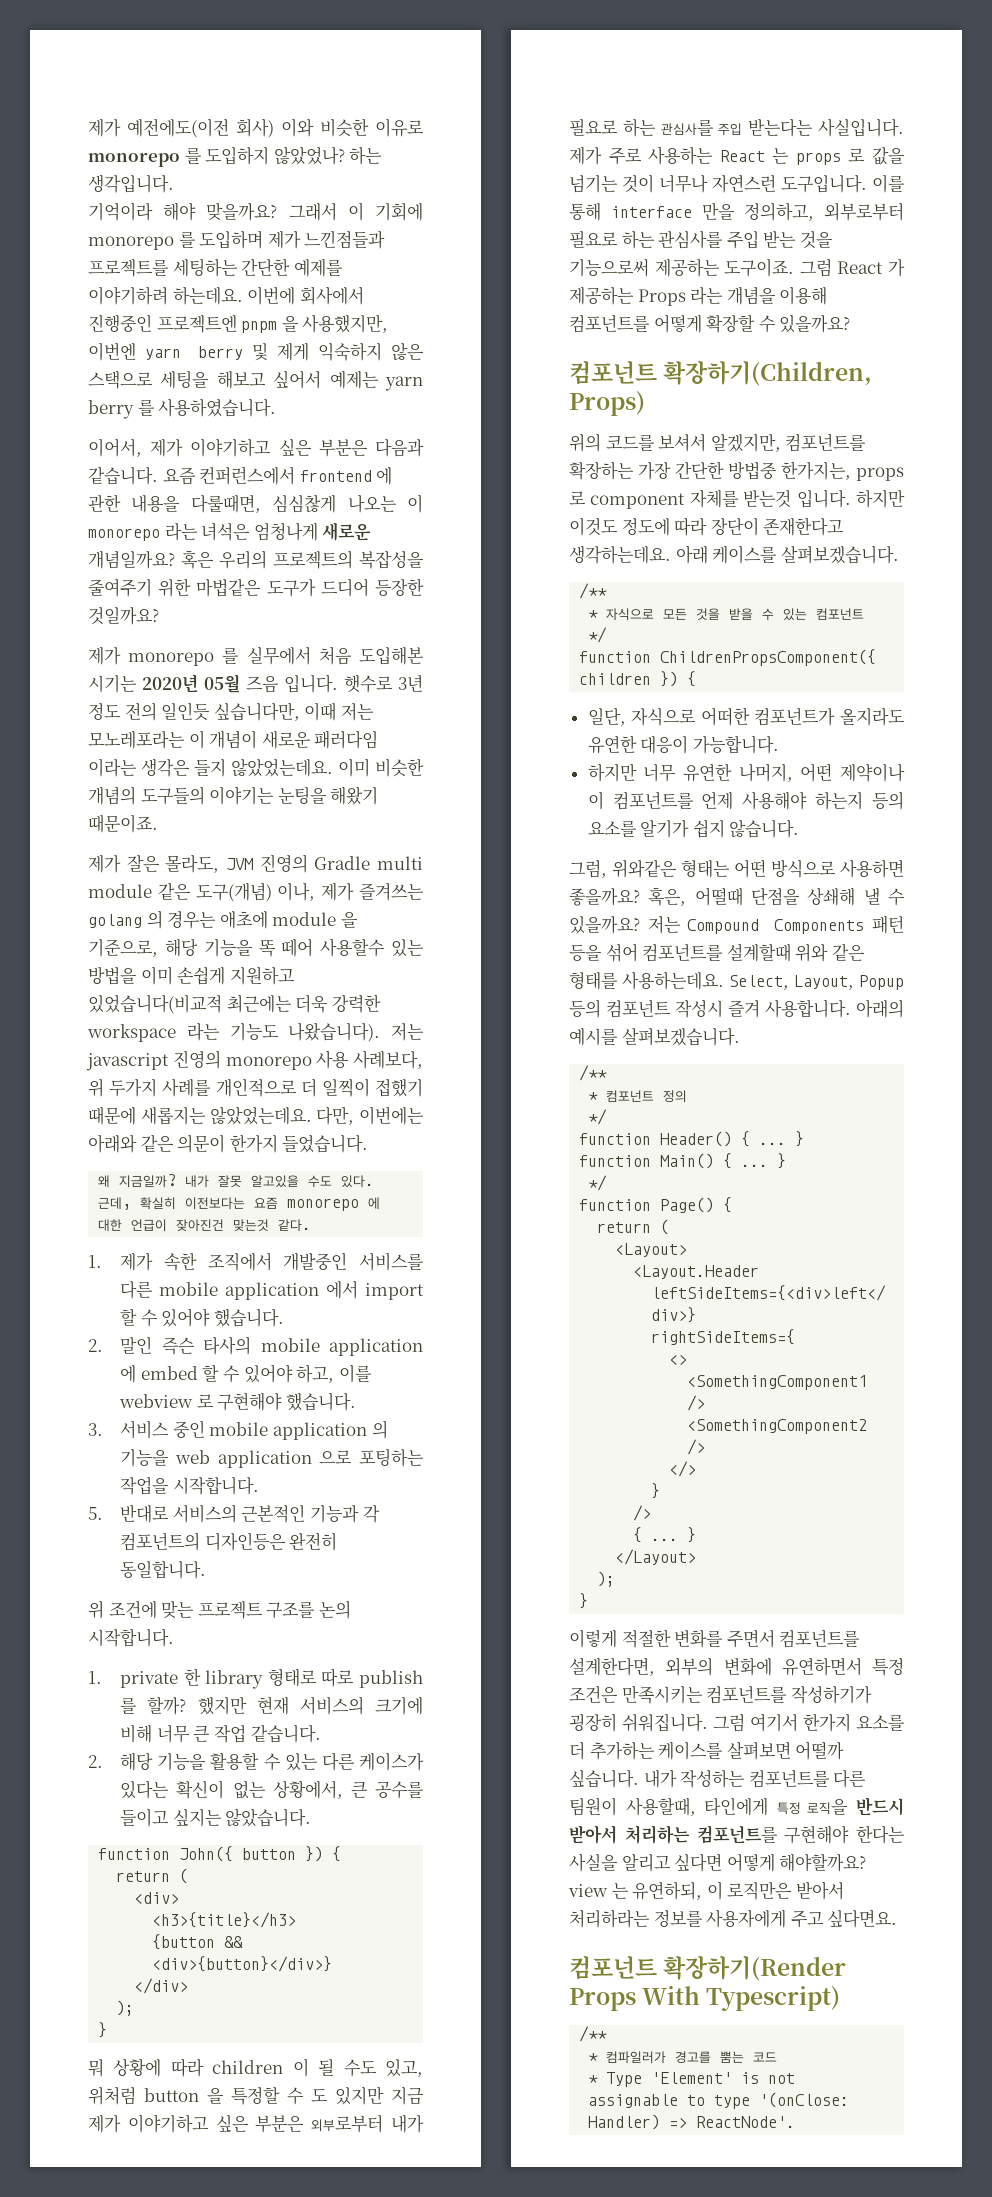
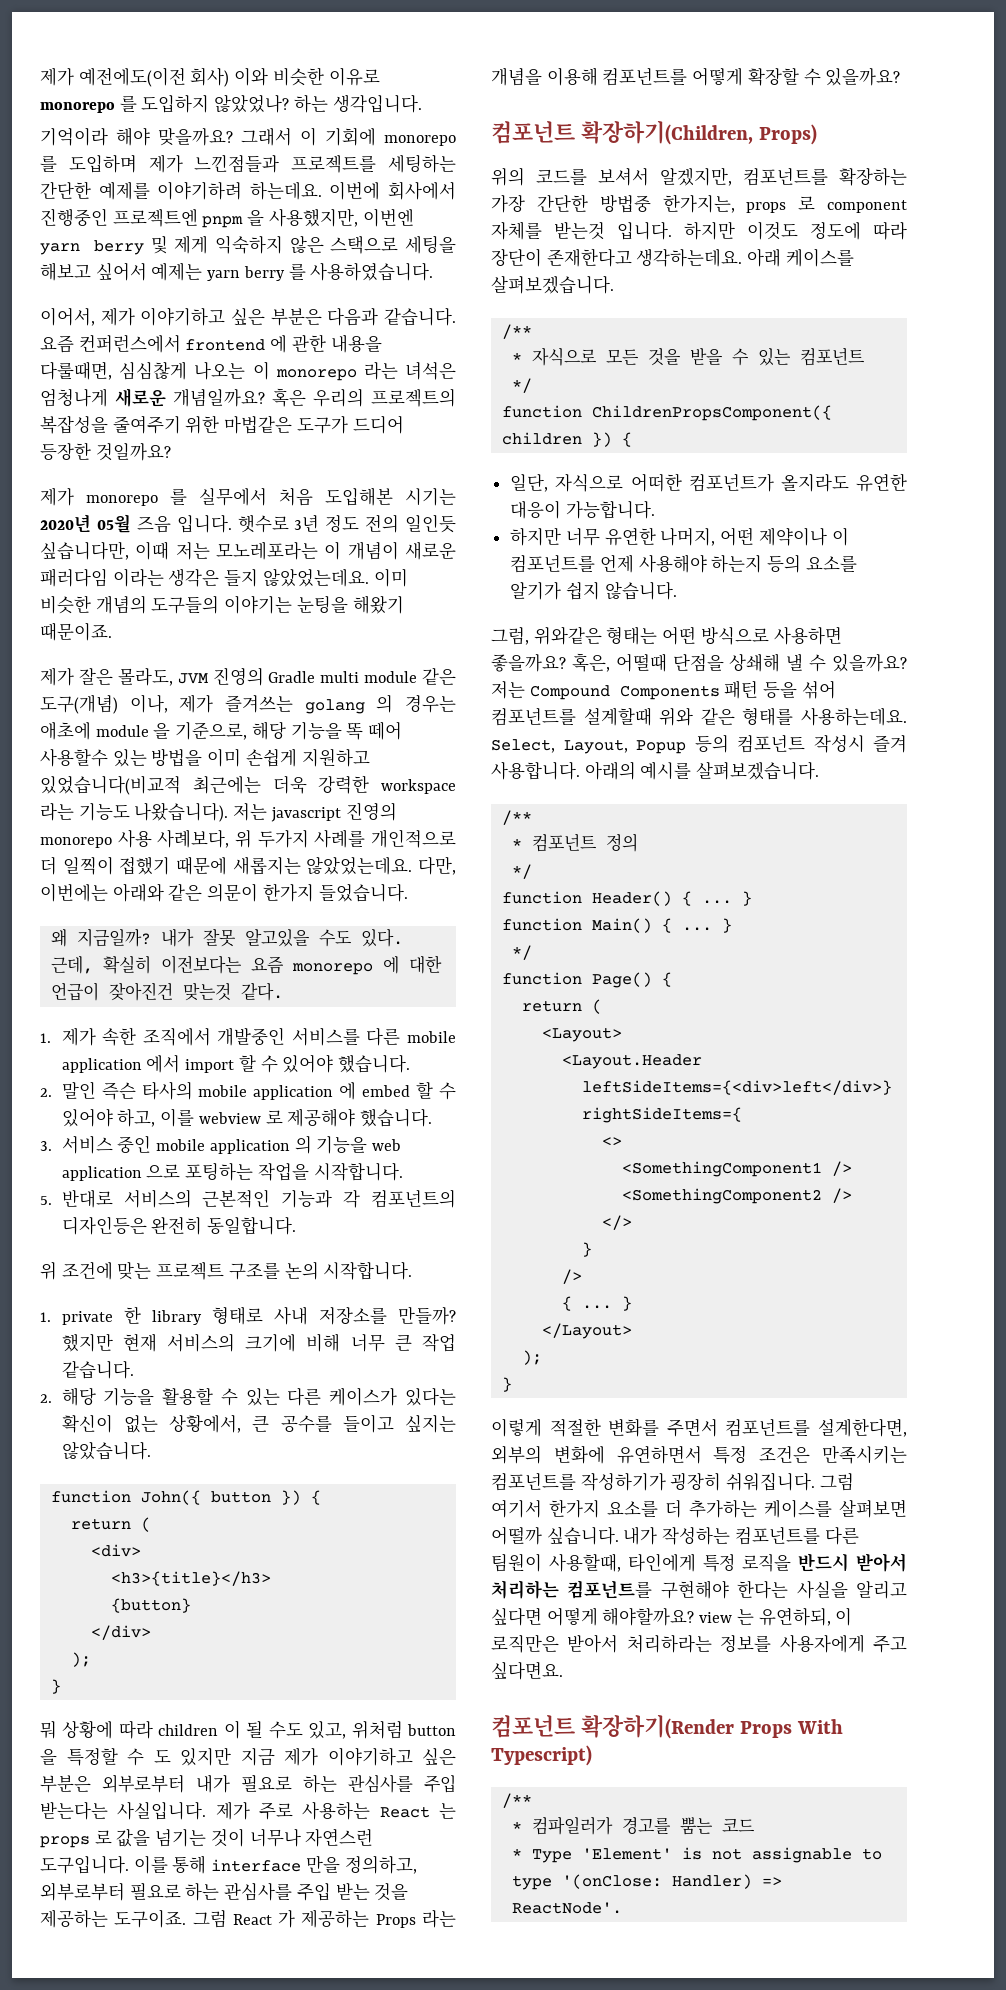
[217,1392,283,1411] 구현해야 -> [287,1108,356,1127] 제공해야
[321,1668,424,1688] [120,1697,187,1715] 따로 publish 를 할까? -> [273,1306,456,1325] 사내 저장소를 만들까?
[152,1934,244,1950] [152,1956,333,1972] {button && <div>{button}</div>} -> [110,1598,191,1613] {button}
[569,259,649,277] 기능으로써 -> (409, 1891) none

